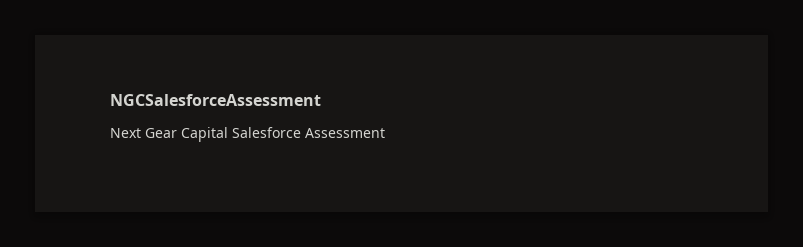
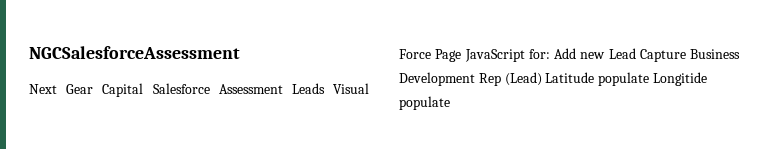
(385, 133) none -> [291,83,369,94] [399,48,740,62] [399,72,707,86] [399,96,450,110] Leads Visual Force Page JavaScript for: Add new Lead Capture Business Development Rep (Lead) Latitude populate Longitide populate

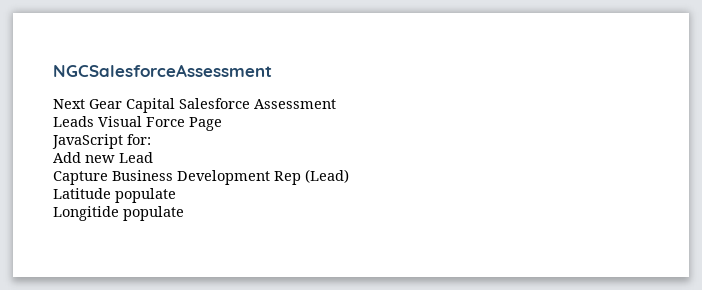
(283, 89) none -> (336, 104) //
(462, 55) none -> (222, 124) //
(550, 54) none -> (151, 139) //
(636, 53) none -> (153, 157) //
(542, 79) none -> (349, 176) //
(650, 79) none -> (176, 195) //

